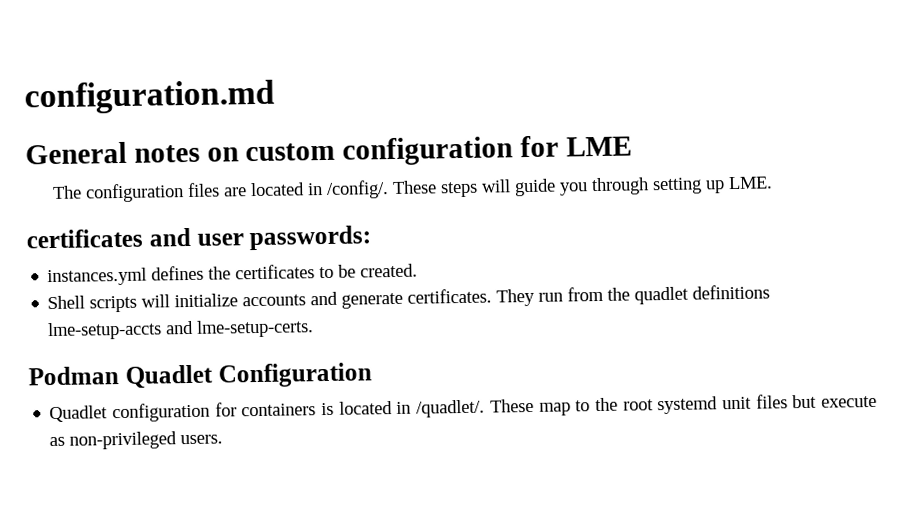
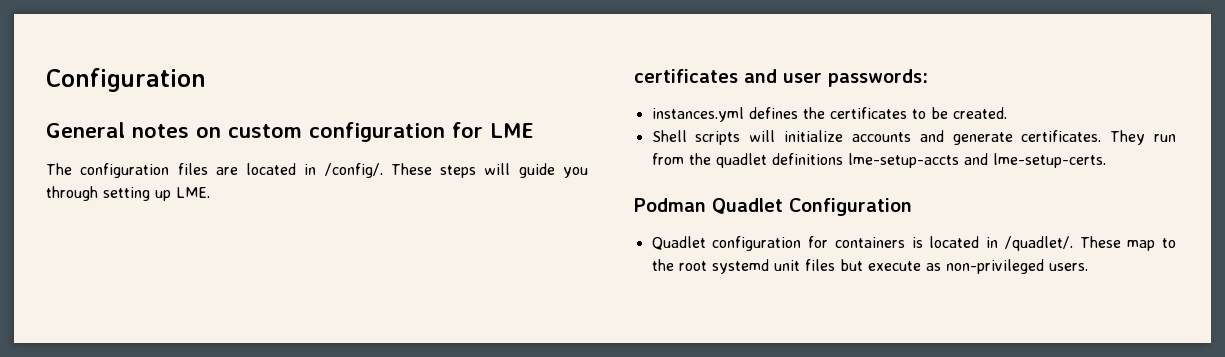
[24,79,275,115] configuration.md -> [46,68,206,92] Configuration

